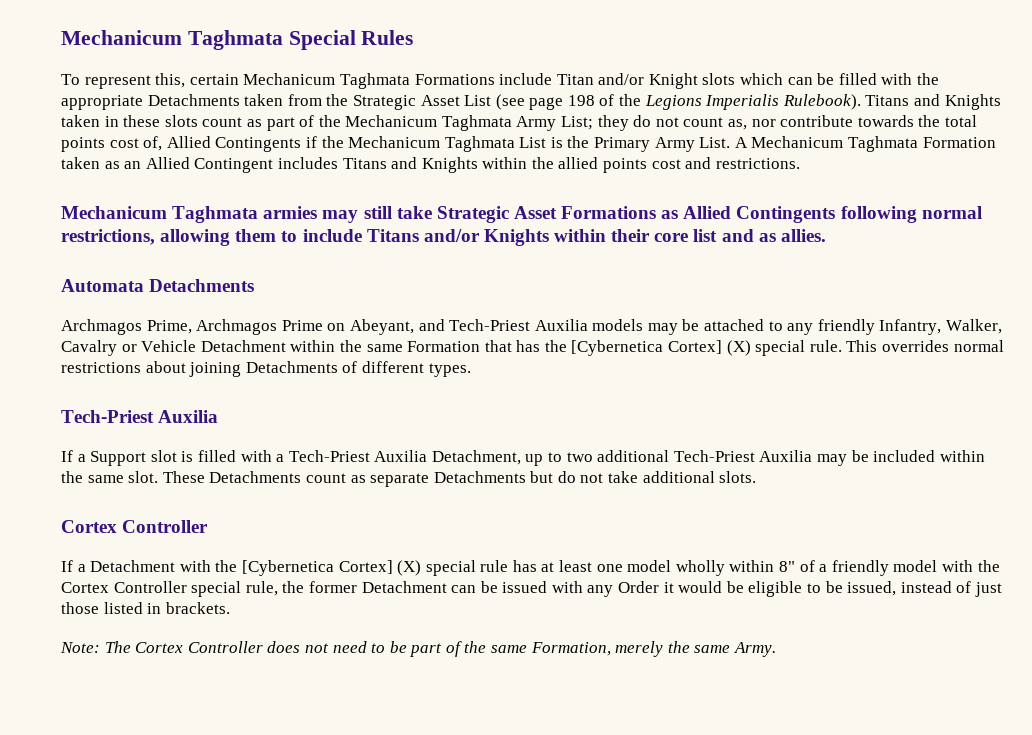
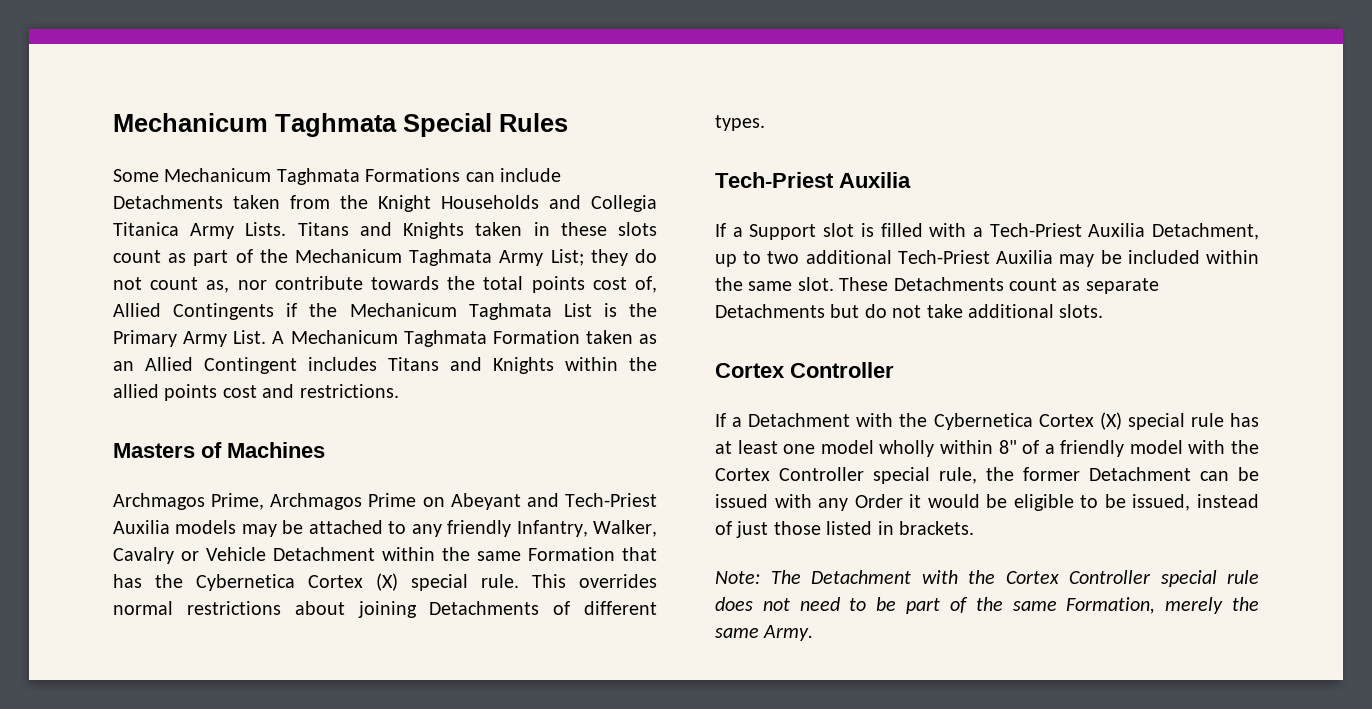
[61,73,940,89] [61,94,861,110] To represent this, certain Mechanicum Taghmata Formations include Titan and/or Knight slots which can be filled with the appropriate Detachments taken from the Strategic Asset List (see page 198 of the Legions Imperialis Rulebook). -> [113,168,561,185] [113,195,657,212] [113,222,287,239] Some Mechanicum Taghmata Formations can include Detachments taken from the Knight Households and Collegia Titanica Army Lists.
[61,206,982,223] [61,229,826,246] [61,279,255,292] Mechanicum Taghmata armies may still take Strategic Asset Formations as Allied Contingents following normal restrictions, allowing them to include Titans and/or Knights within their core list and as allies. // Automata Detachments -> [113,442,325,458] Masters of Machines
[349,319,414,335] Abeyant, -> [450,493,521,510] Abeyant
[571,340,723,356] [Cybernetica Cortex] -> [196,574,363,591] Cybernetica Cortex
[241,560,393,576] [Cybernetica Cortex] -> [933,413,1094,430] Cybernetica Cortex
[135,641,263,653] Cortex Controller -> [811,570,1259,587] Detachment with the Cortex Controller special rule

